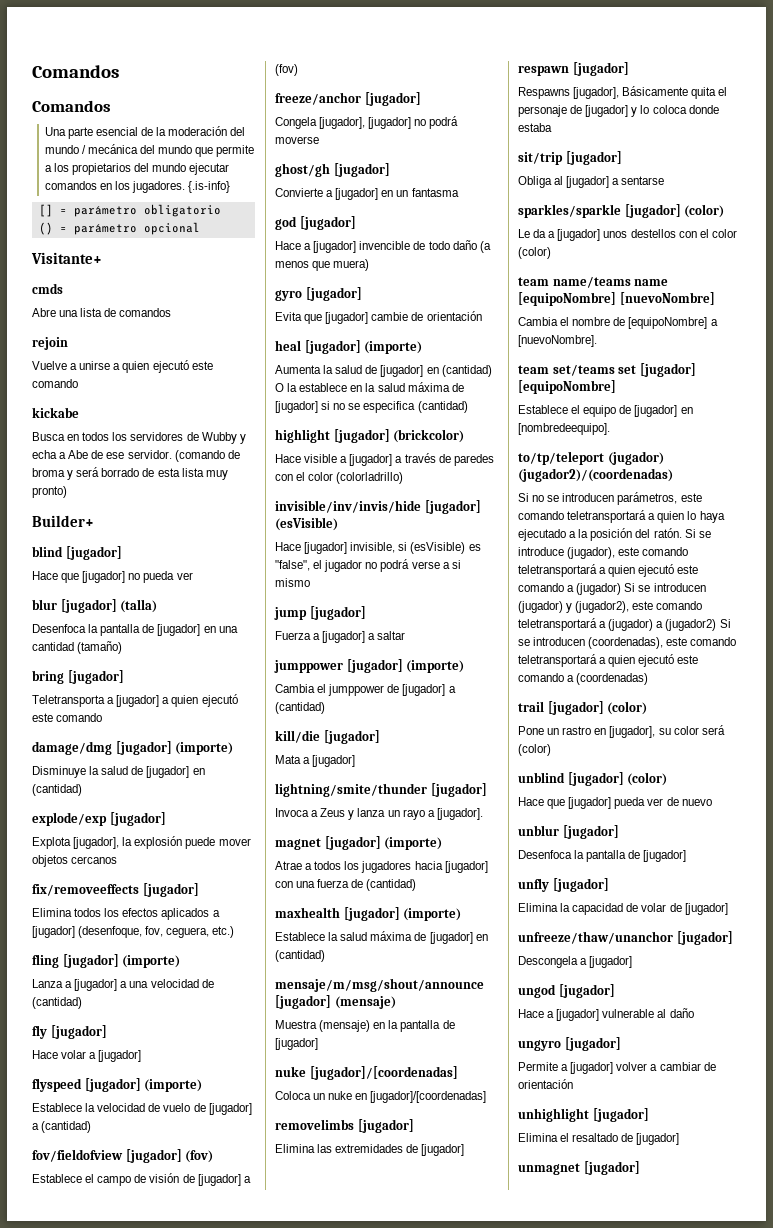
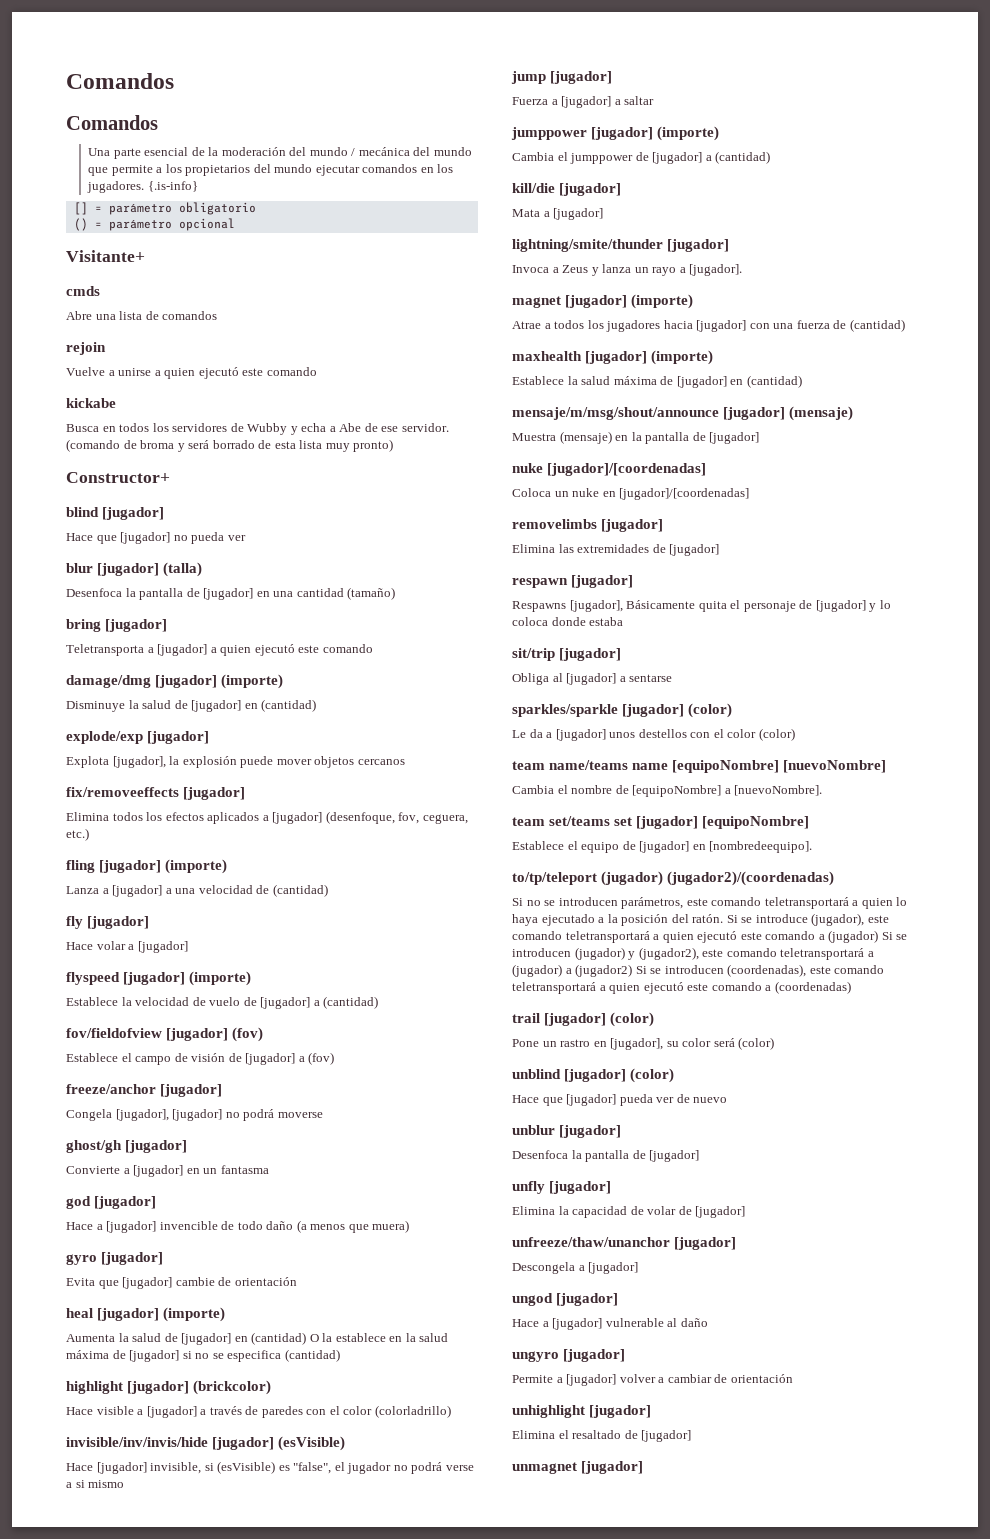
[32,515,94,527] Builder+ -> [66,472,170,483] Constructor+

